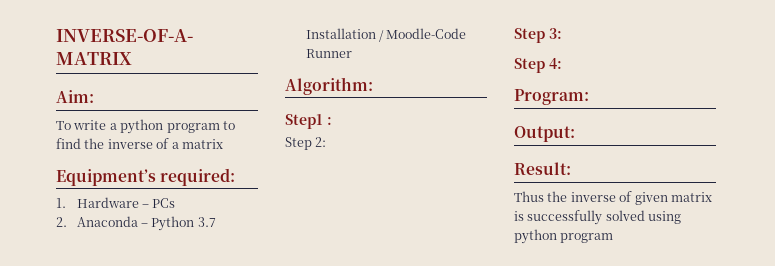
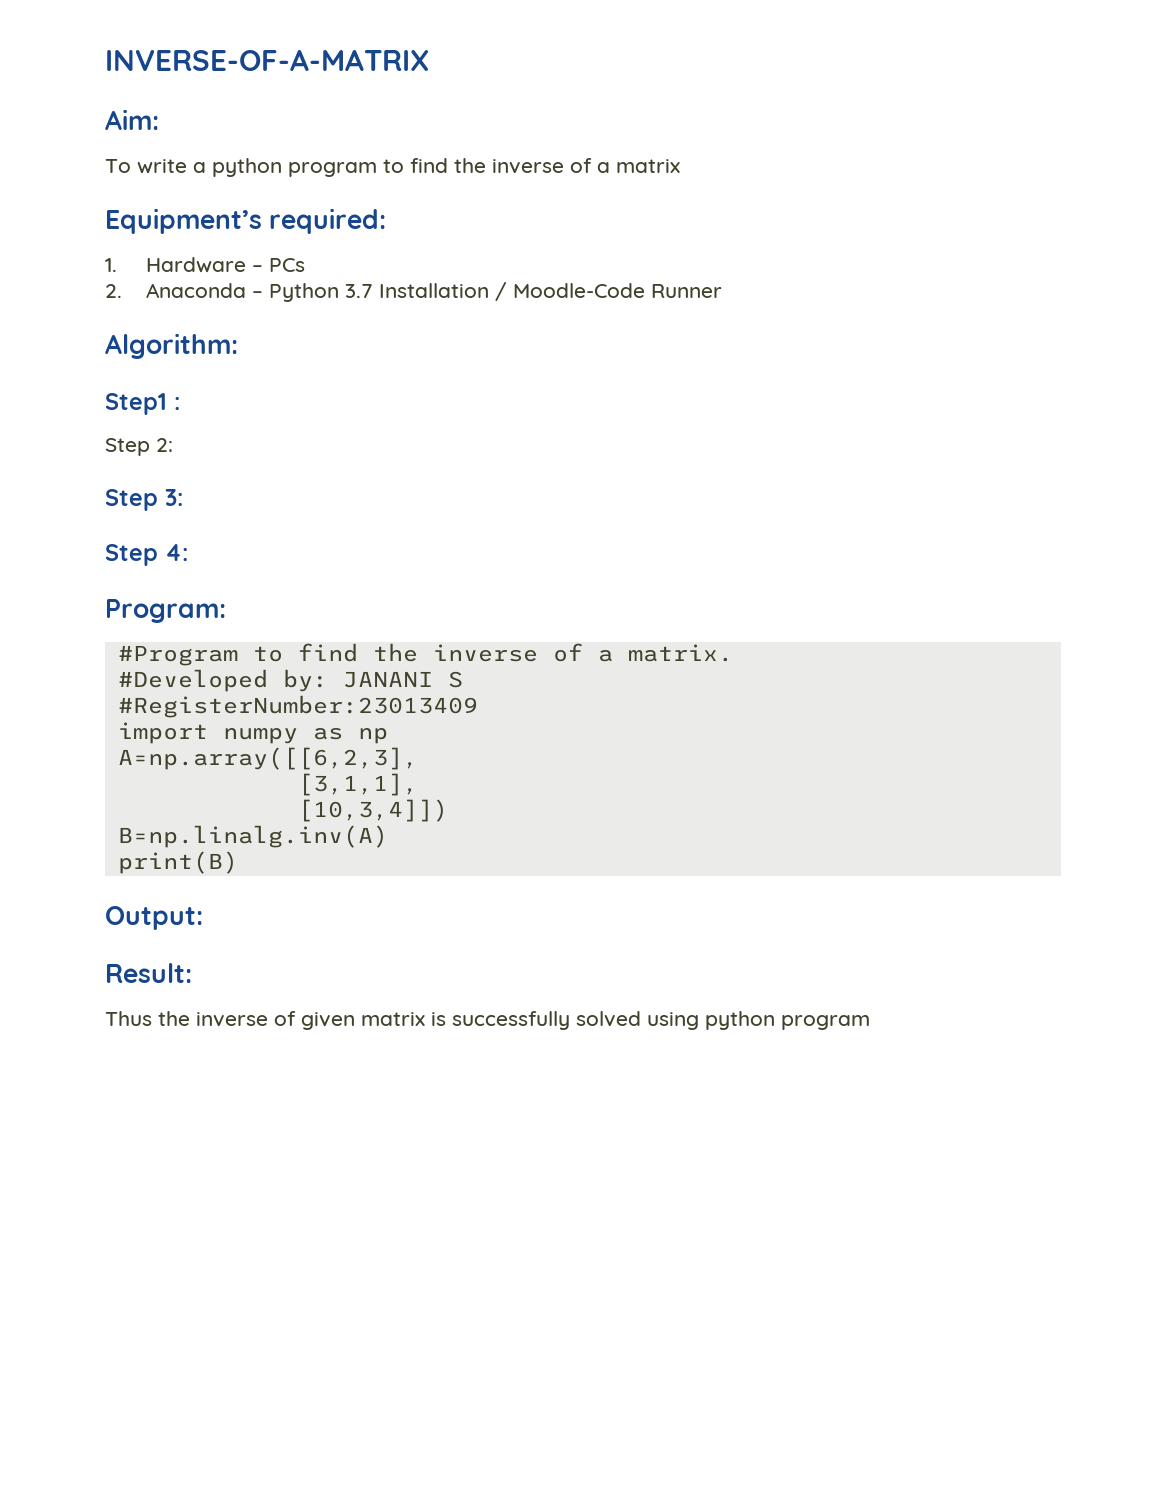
(589, 97) none -> [117,643,733,666] [117,669,463,692] [117,695,478,718] [117,722,388,744] [117,747,418,770] [297,773,418,796] [297,799,448,822] [117,825,388,848] [117,851,238,874] // #Program to find the inverse of a matrix. // #Developed by: JANANI S // #RegisterNumber:23013409 // import numpy as np // A=np.array([[6,2,3], // [3,1,1], // [10,3,4]]) // B=np.linalg.inv(A) // print(B)

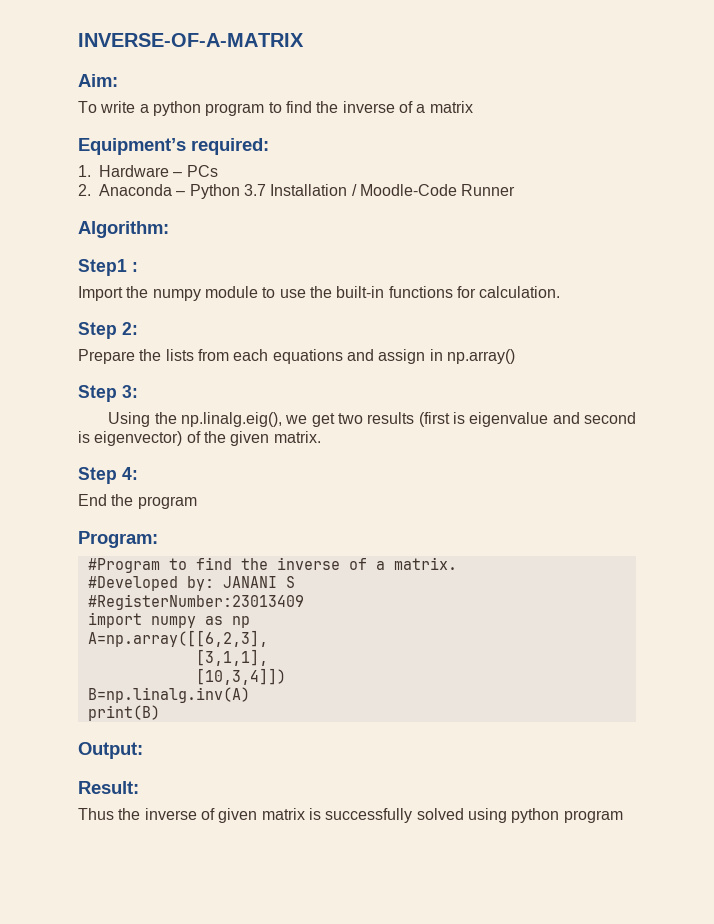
[105,438,173,456] [105,489,183,511] Step 2: // Step 3: -> [78,286,561,301] [78,322,138,339] [78,349,515,364] [78,385,138,402] [108,412,636,427] [78,431,321,446] Import the numpy module to use the built-in functions for calculation. // Step 2: // Prepare the lists from each equations and assign in np.array() // Step 3: // Using the np.linalg.eig(), we get two results (first is eigenvalue and second is eigenvector) of the given matrix.
(188, 552) none -> [78,494,197,509] // End the program

